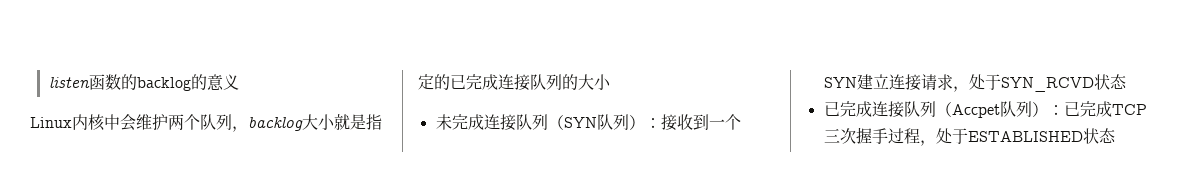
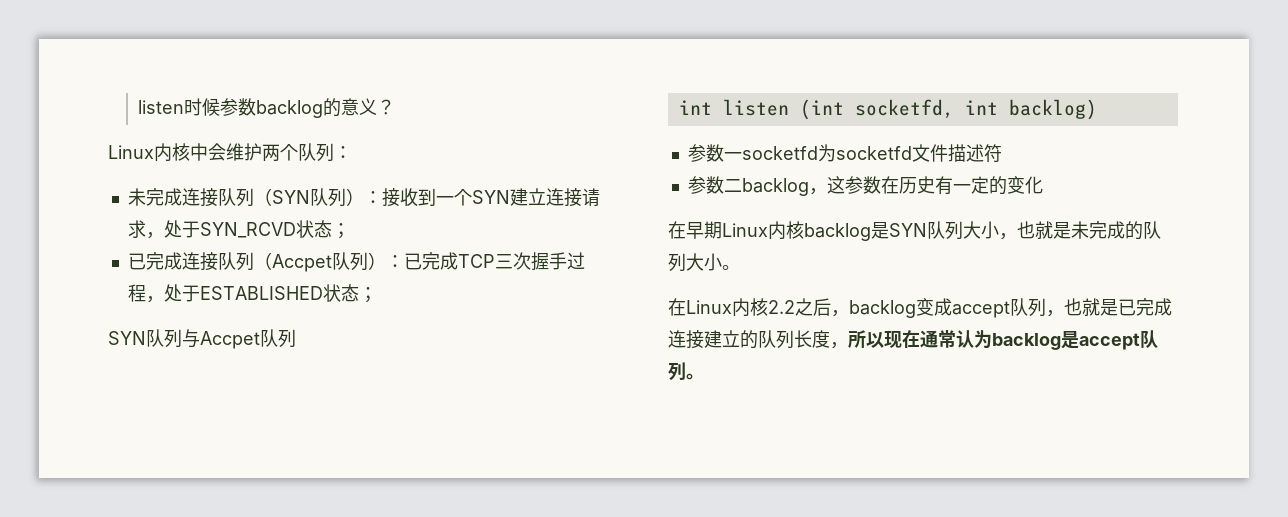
[48,74,137,90] listen函数的 -> [138,98,257,116] listen时候参数
(239, 82) none -> [377,99,396,115] ？
[232,114,382,132] [418,74,611,91] ，backlog大小就是指定的已完成连接队列的大小 -> [334,146,352,159] ：
(1127, 81) none -> [331,223,350,239] ；
(1116, 135) none -> [358,287,377,303] [108,329,296,349] [678,99,1097,120] [687,144,1002,163] [687,176,1043,196] [668,221,1161,241] [668,253,740,272] [668,298,1172,318] [668,330,1158,350] [668,362,704,381] ； // SYN队列与Accpet队列 // int listen (int socketfd, int backlog) // 参数一socketfd为socketfd文件描述符 // 参数二backlog，这参数在历史有一定的变化 // 在早期Linux内核backlog是SYN队列大小，也就是未完成的队列大小。 // 在Linux内核2.2之后，backlog变成accept队列，也就是已完成连接建立的队列长度，所以现在通常认为backlog是accept队列。

